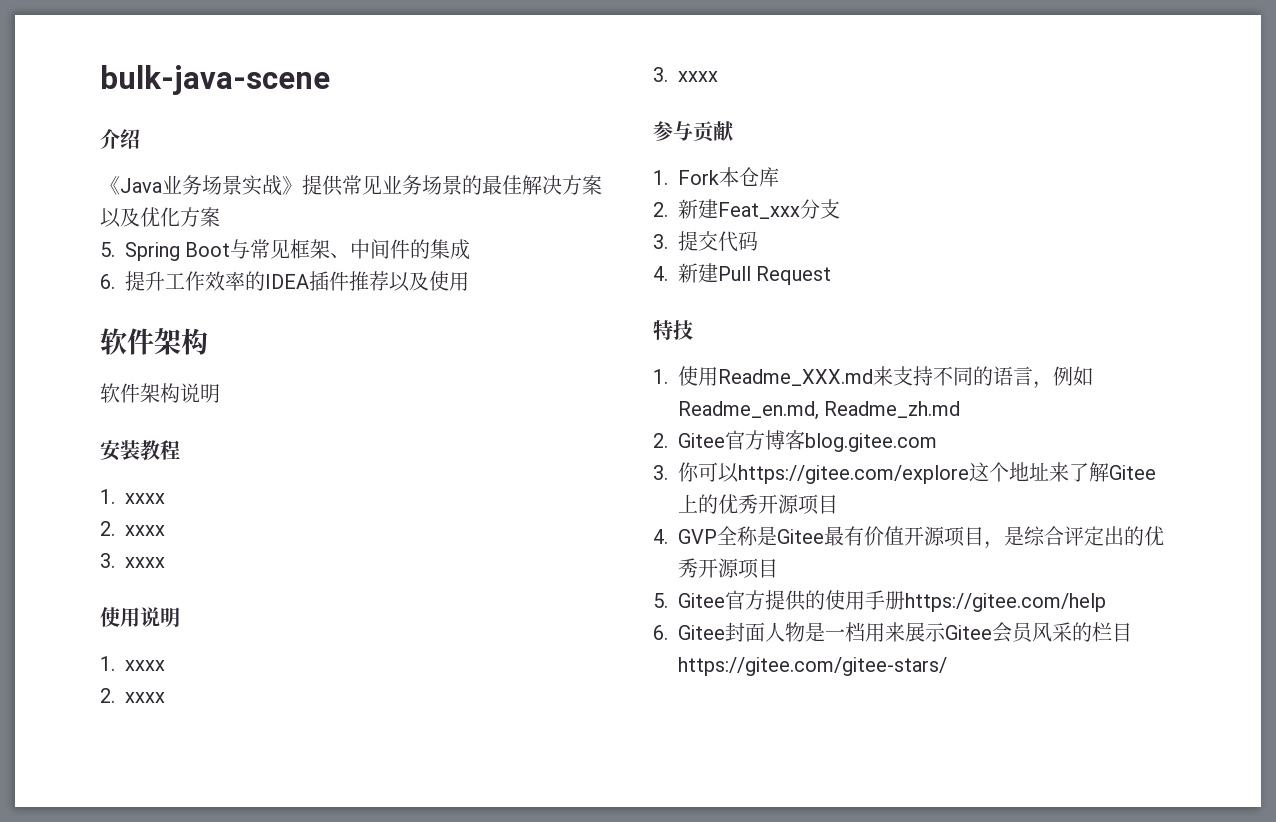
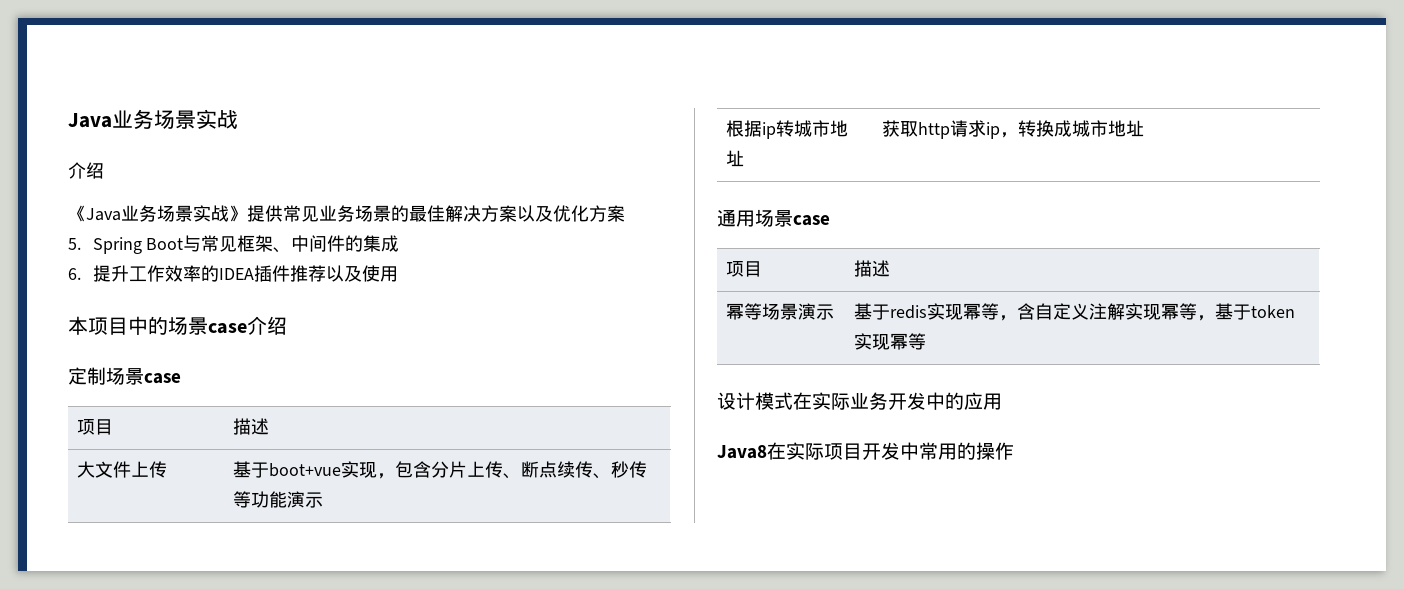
[100,65,330,95] bulk-java-scene -> [68,109,238,129] Java业务场景实战
[100,328,208,355] [100,383,220,403] [100,440,180,461] [100,489,165,504] [100,521,165,536] [100,553,165,568] [100,607,180,627] [100,656,165,671] [100,688,165,703] [653,67,718,82] [653,121,734,143] [653,167,779,187] [653,199,840,219] [653,231,758,252] [653,263,832,285] [653,320,693,340] [653,366,1093,389] [678,401,961,420] [653,430,937,452] [653,462,1156,484] [678,494,838,515] [653,526,1164,549] [678,558,778,579] [653,590,1106,612] [653,622,1132,643] [678,657,947,676] 软件架构 // 软件架构说明 // 安装教程 // 1. xxxx // 2. xxxx // 3. xxxx // 使用说明 // 1. xxxx // 2. xxxx // 3. xxxx // 参与贡献 // 1. Fork本仓库 // 2.新建Feat_xxx分支 // 3.提交代码 // 4.新建Pull Request // 特技 // 1.使用Readme_XXX.md来支持不同的语言，例如Readme_en.md, Readme_zh.md // 2. Gitee官方博客blog.gitee.com // 3.你可以https://gitee.com/explore这个地址来了解Gitee上的优秀开源项目 // 4. GVP全称是Gitee最有价值开源项目，是综合评定出的优秀开源项目 // 5. Gitee官方提供的使用手册https://gitee.com/help // 6. Gitee封面人物是一档用来展示Gitee会员风采的栏目https://gitee.com/gitee-stars/ -> [68,316,287,335] [68,367,181,385] [77,419,114,435] [233,418,270,435] [77,461,168,478] [233,461,648,479] [233,491,324,508] [726,120,849,139] [726,150,745,167] [882,120,1145,139] [717,209,830,227] [726,261,763,277] [854,260,891,277] [726,303,835,320] [854,303,1296,321] [854,333,927,350] [717,392,1002,410] [717,442,1014,460] 本项目中的场景case介绍 // 定制场景case // 项目 | 描述 // 大文件上传 | 基于boot+vue实现，包含分片上传、断点续传、秒传等功能演示 // 根据ip转城市地址 | 获取http请求ip，转换成城市地址 // 通用场景case // 项目 | 描述 // 幂等场景演示 | 基于redis实现幂等，含自定义注解实现幂等，基于token实现幂等 // 设计模式在实际业务开发中的应用 // Java8在实际项目开发中常用的操作

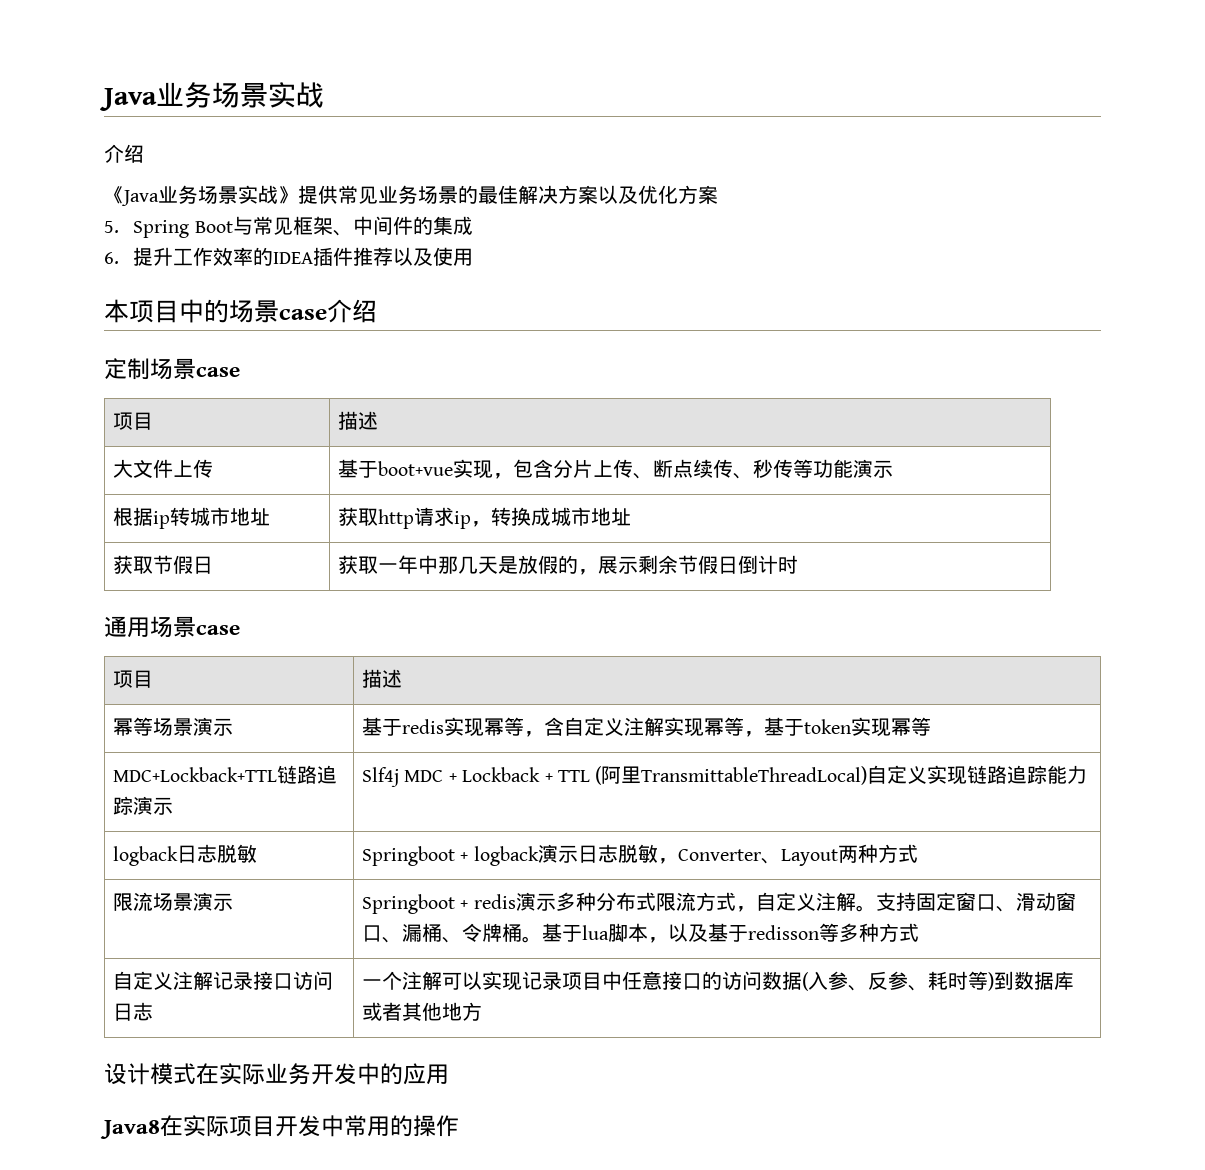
(1145, 128) none -> [113,555,214,574] [338,555,799,575] // 获取节假日 | 获取一年中那几天是放假的，展示剩余节假日倒计时
(927, 341) none -> [113,765,338,784] [113,796,174,815] [362,765,1088,787] [113,844,258,866] [362,844,918,866] [113,892,234,911] [362,892,1076,914] [362,923,920,943] [113,971,334,990] [113,1002,154,1021] [362,971,1075,991] [362,1002,483,1021] // MDC+Lockback+TTL链路追踪演示 | Slf4j MDC + Lockback + TTL (阿里TransmittableThreadLocal)自定义实现链路追踪能力 // logback日志脱敏 | Springboot + logback演示日志脱敏，Converter、Layout两种方式 // 限流场景演示 | Springboot + redis演示多种分布式限流方式，自定义注解。支持固定窗口、滑动窗口、漏桶、令牌桶。基于lua脚本，以及基于redisson等多种方式 // 自定义注解记录接口访问日志 | 一个注解可以实现记录项目中任意接口的访问数据(入参、反参、耗时等)到数据库或者其他地方

